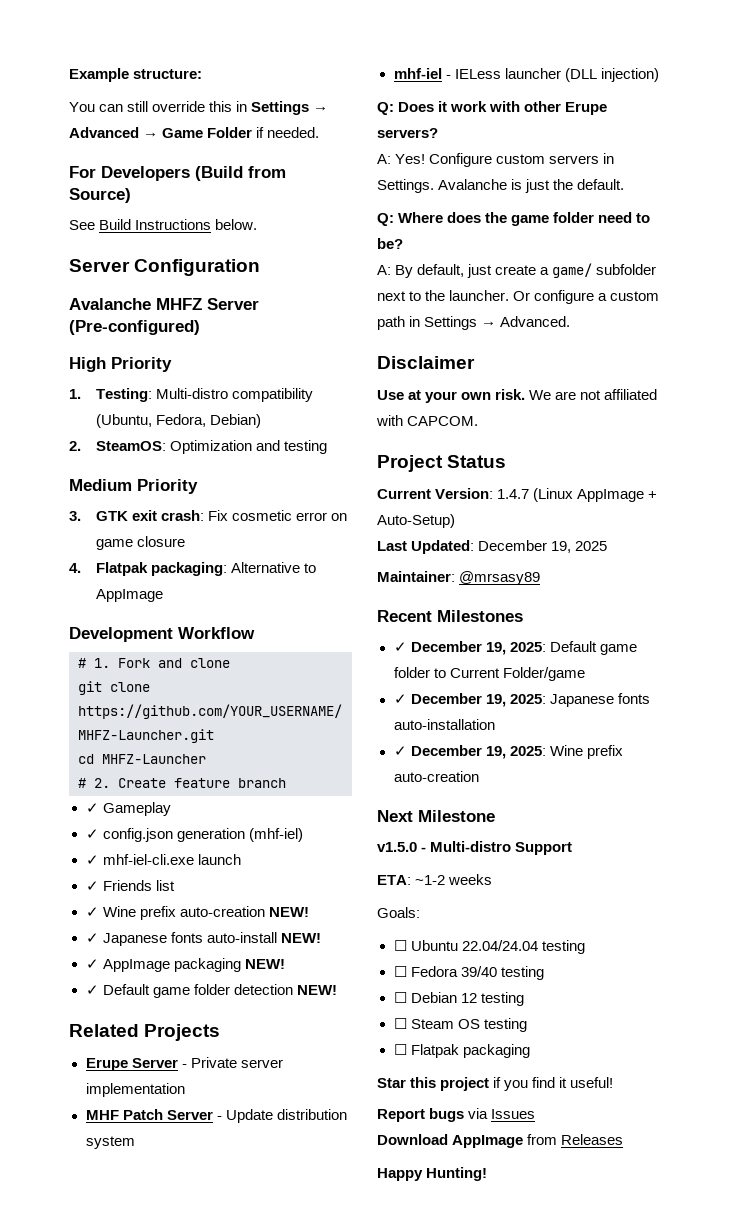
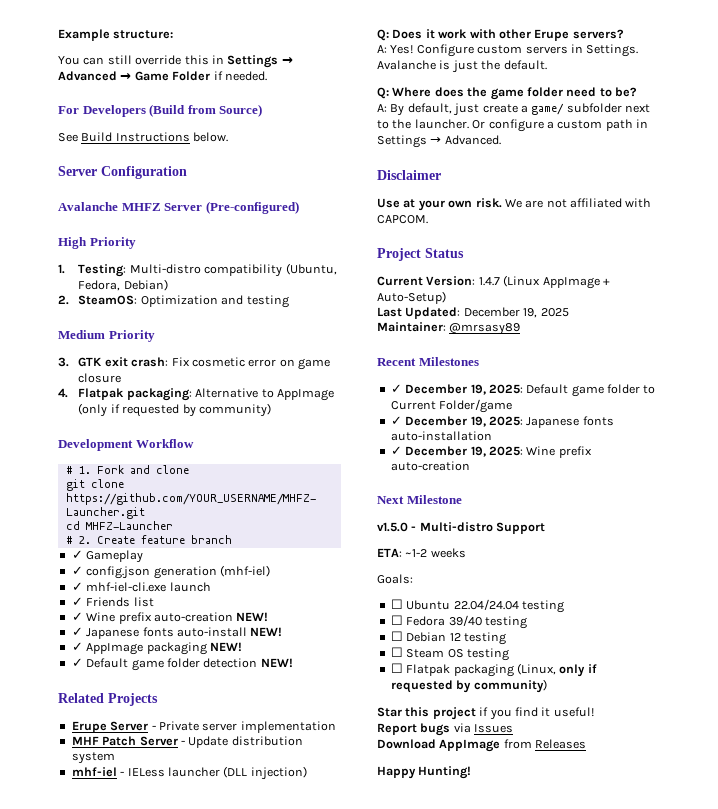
(163, 595) none -> [78,403,271,417] (only if requested by community)
(530, 1051) none -> [516,663,597,677] [390,679,547,693] (Linux, only if requested by community)

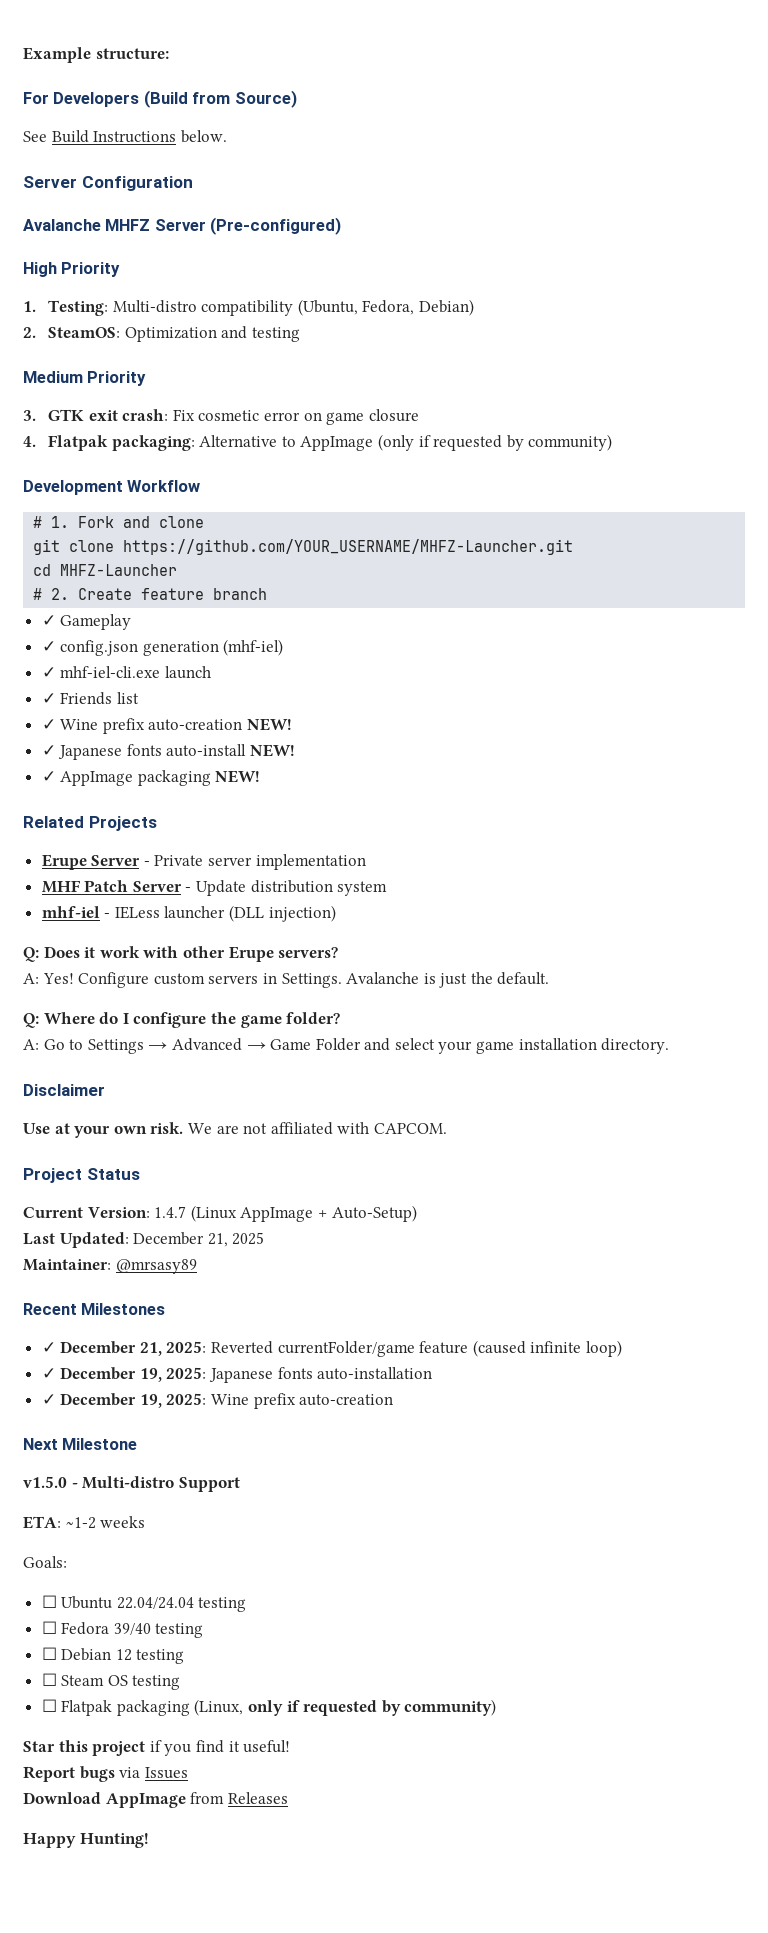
[58,55,293,68] [58,71,267,81] // You can still override this in Settings → Advanced → Game Folder if needed. -> (169, 53) none
[71,658,293,671] // ✓ Default game folder detection NEW! -> (261, 776) none
[434,87,637,100] [377,103,650,116] [377,119,648,132] [377,135,501,148] does the game folder need to be? // A: By default, just create a game/ subfolder next to the launcher. Or configure a custom path in Settings → Advanced. -> [99,1012,341,1028] [23,1038,670,1054] do I configure the game folder? // A: Go to Settings → Advanced → Game Folder and select your game installation directory.
[523,308,538,318] 19, -> [207,1233,228,1247] 21,
[470,384,656,397] [390,399,513,413] 19, 2025: Default game folder to Current Folder/game -> [139,1340,623,1357] 21, 2025: Reverted currentFolder/game feature (caused infinite loop)

